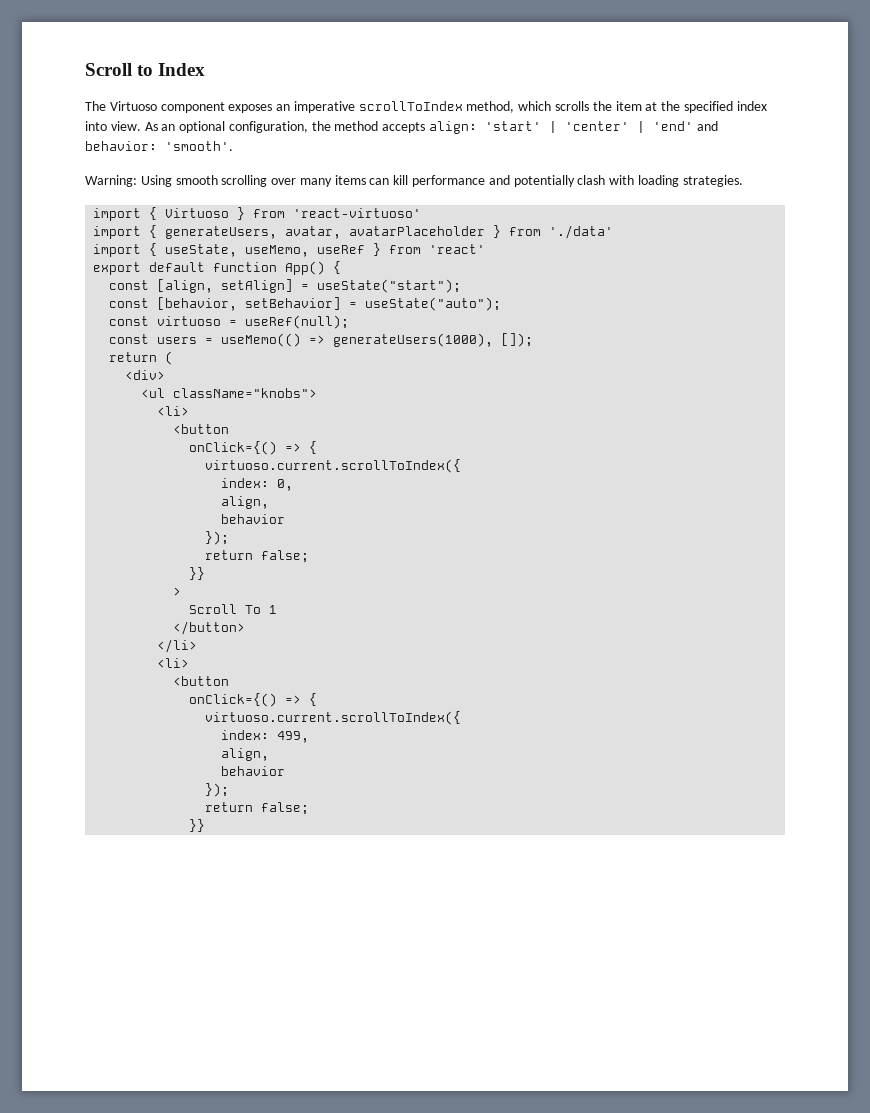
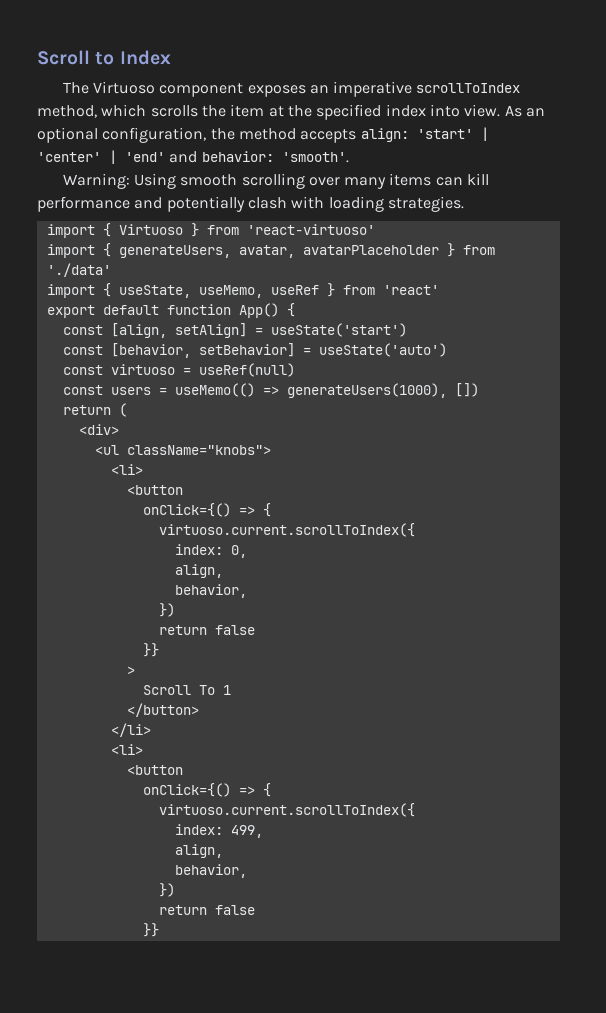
[317,279,462,293] useState("start"); -> [270,323,407,337] useState('start')
[365,297,502,311] useState("auto"); -> [318,343,447,357] useState('auto')
[245,315,350,329] useRef(null); -> [198,363,295,377] useRef(null)
[501,333,534,347] []); -> [454,383,479,397] [])
[221,514,286,524] [205,531,230,545] [205,550,310,563] behavior // }); // return false; -> [174,584,247,598] [158,603,175,617] [158,625,255,635] behavior, // }) // return false
[221,766,286,776] [205,783,230,797] [205,802,310,815] behavior // }); // return false; -> [174,864,247,878] [158,883,175,897] [158,905,255,915] behavior, // }) // return false

